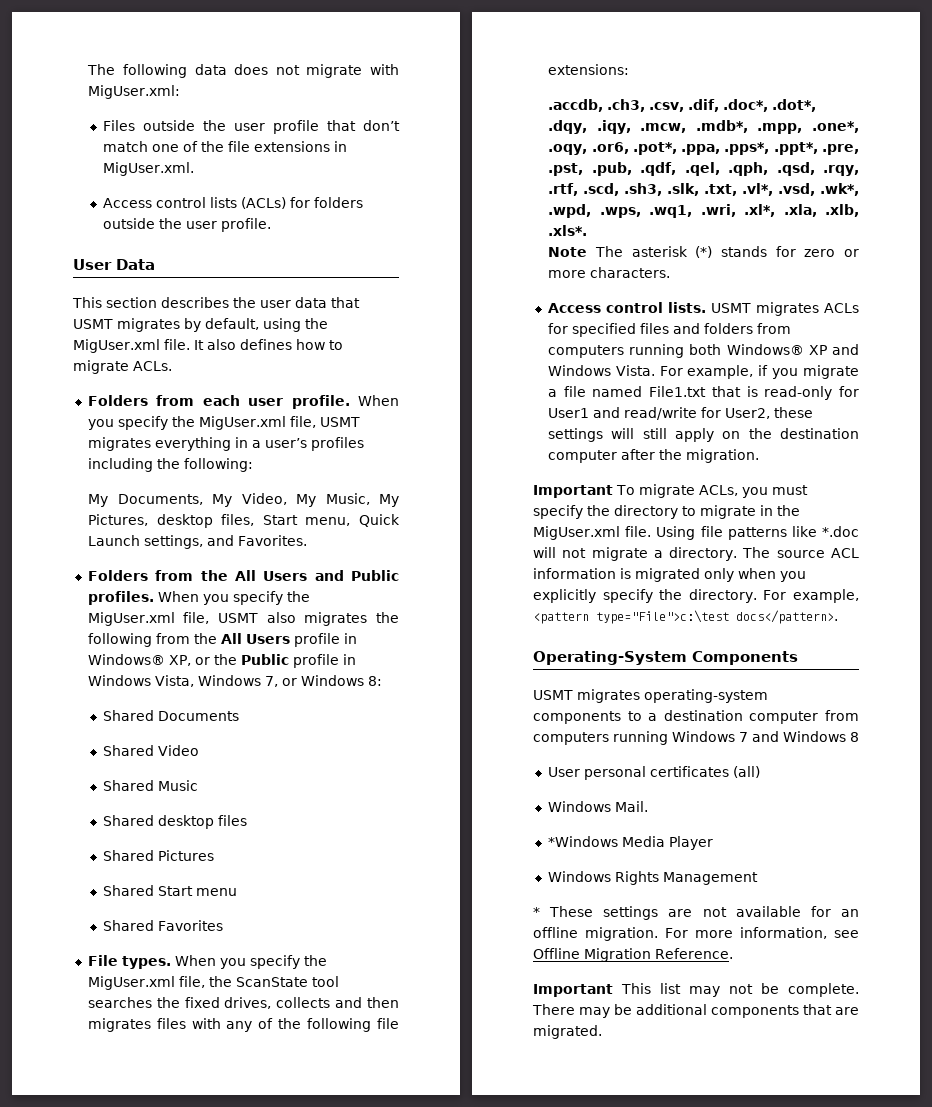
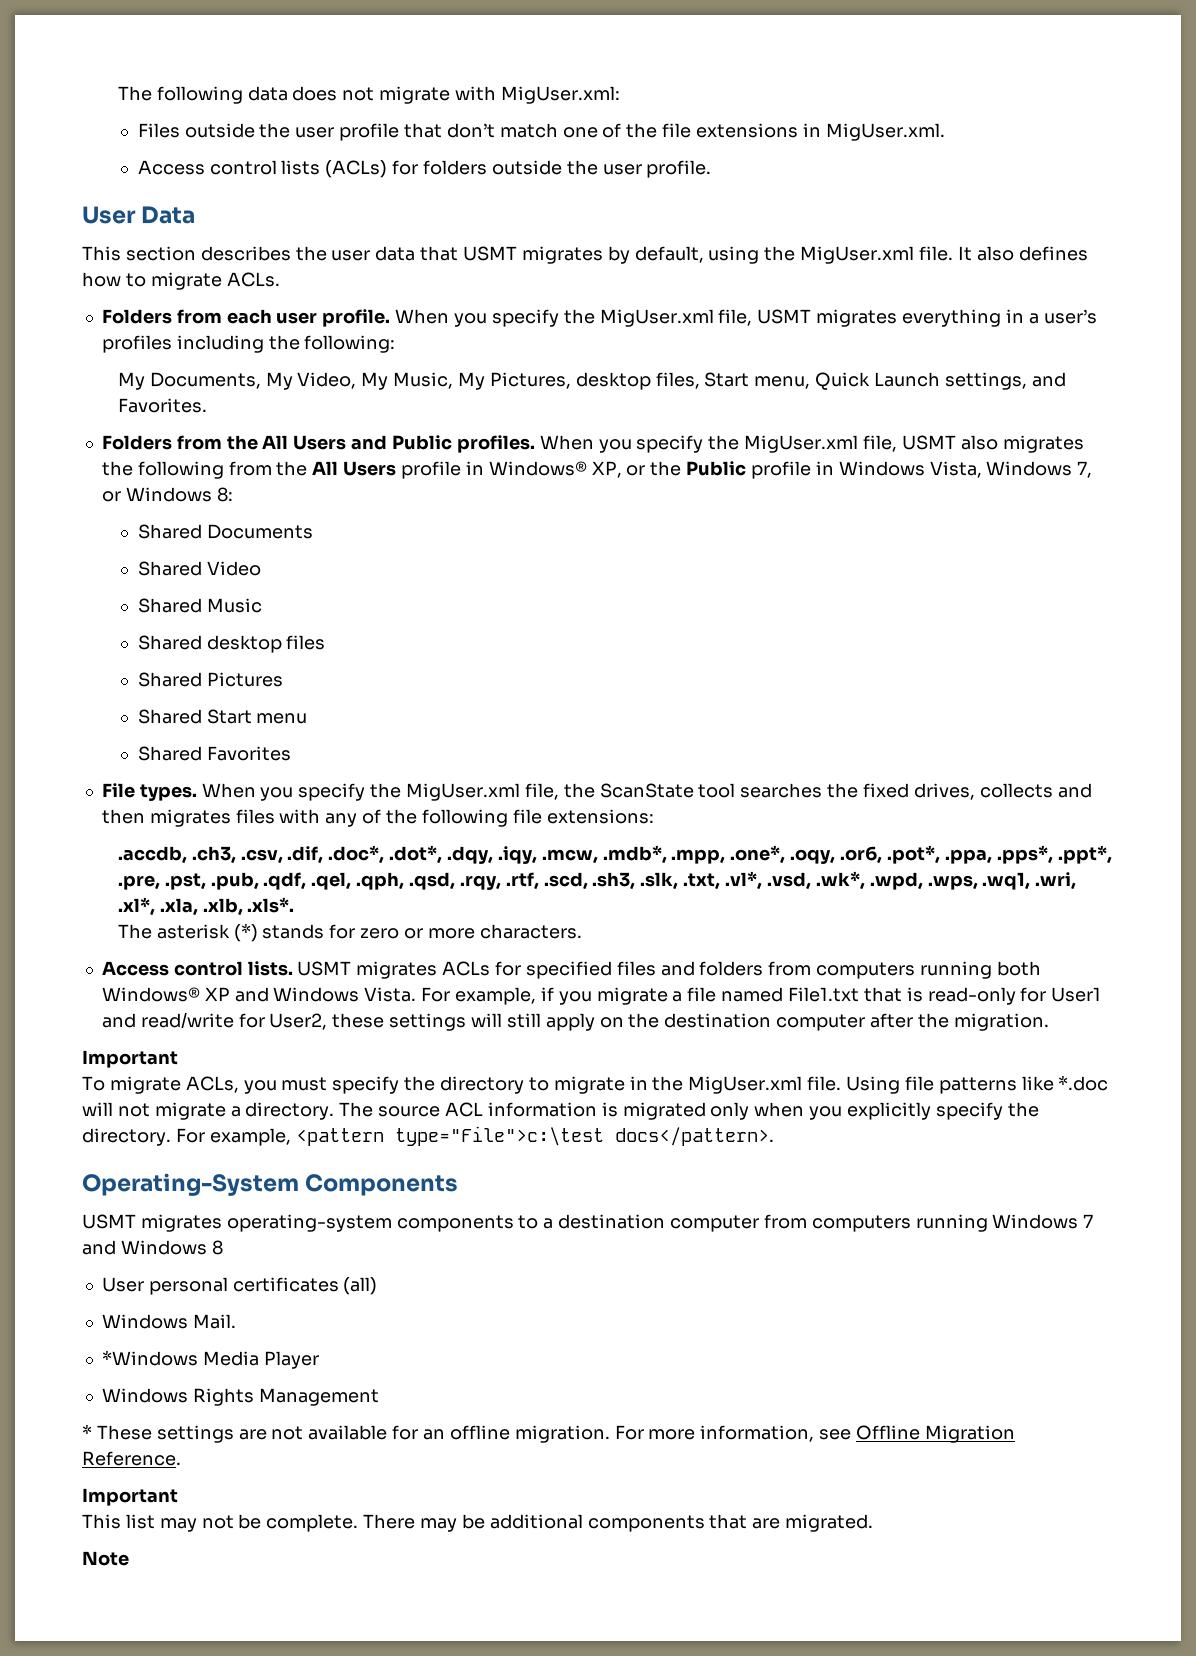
[548,247,588,257] Note -> (295, 905) none
(613, 491) none -> (178, 1059) //
(613, 990) none -> (178, 1497) //
(602, 1032) none -> [82,1551,129,1566] // Note

